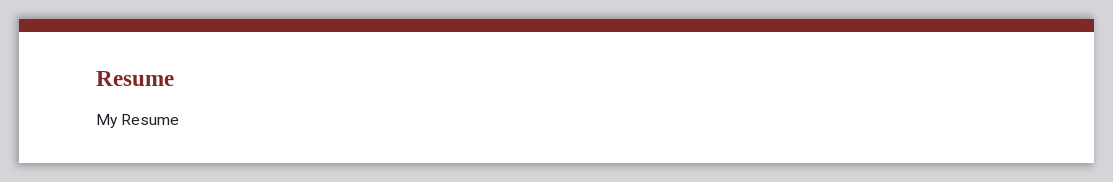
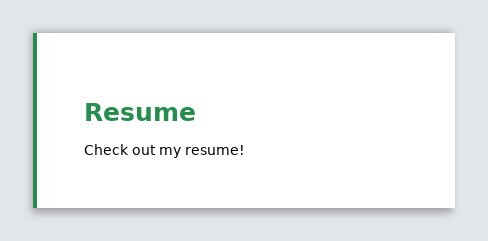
[96,114,180,128] My Resume -> [84,144,245,158] Check out my resume!

